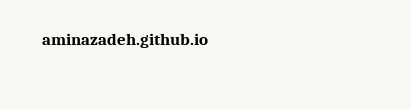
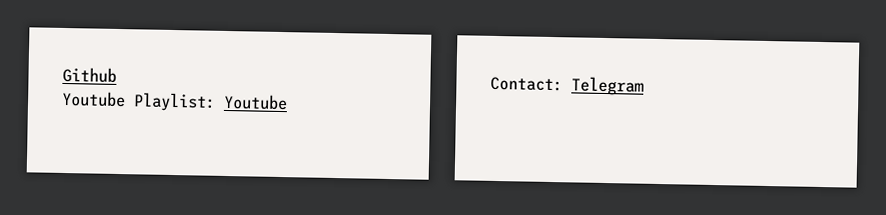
[42,33,208,48] aminazadeh.github.io -> [62,66,117,83] [61,90,288,112] [490,76,644,96] Github // Youtube Playlist: Youtube // Contact: Telegram

